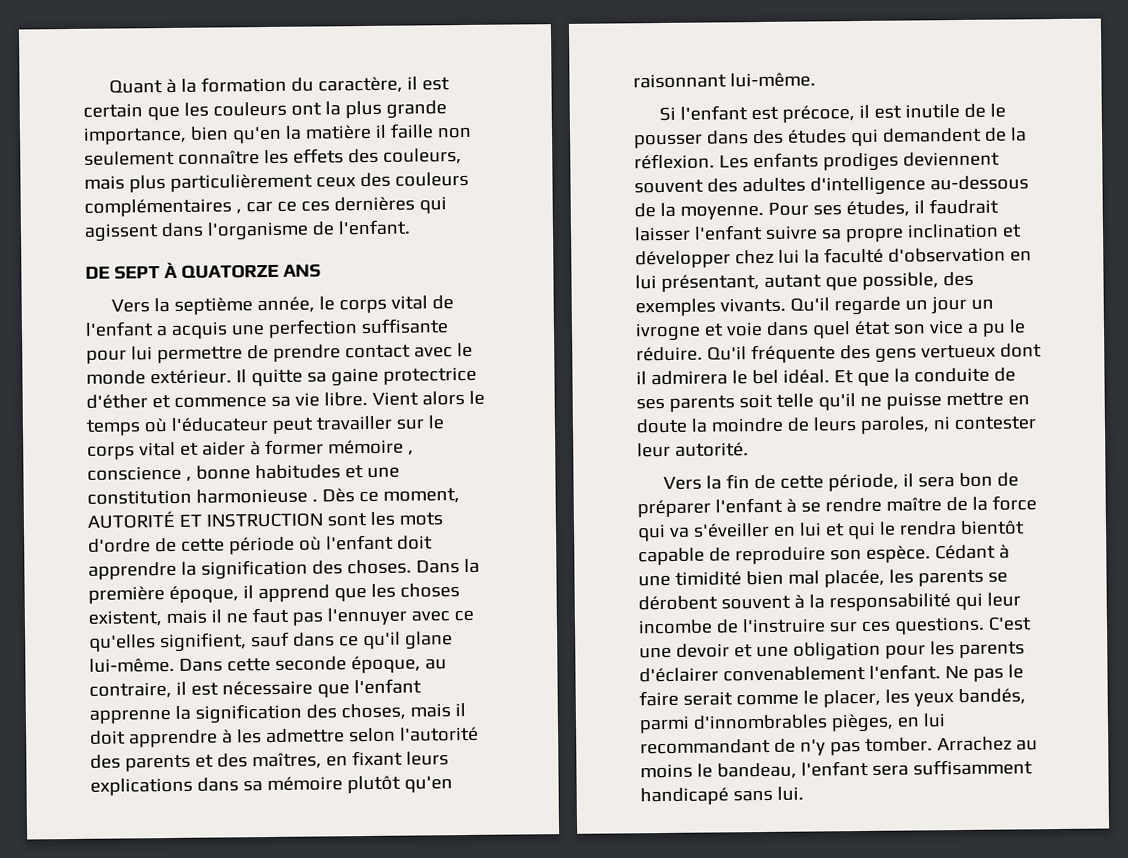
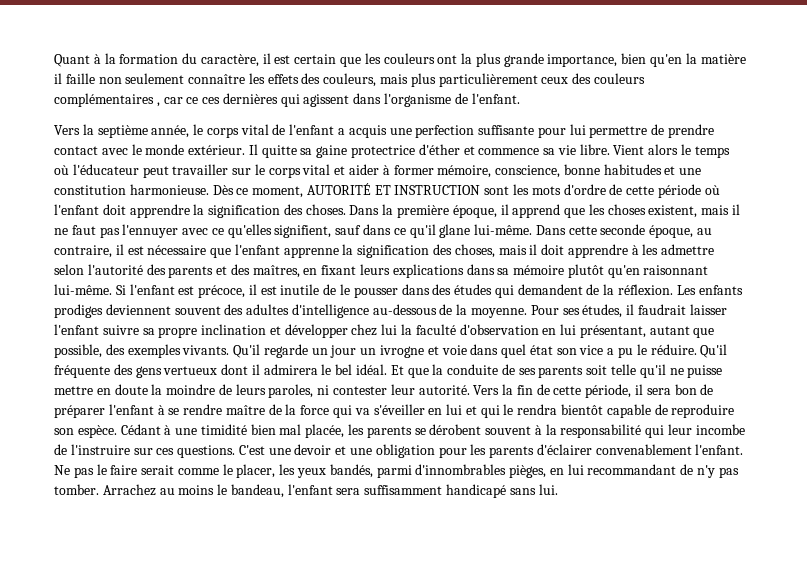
[85,261,321,280] // DE SEPT À QUATORZE ANS -> (520, 98) none
[327,439,414,456] [87,465,192,482] mémoire , conscience , -> [437,165,561,178] mémoire, conscience,
[195,488,318,504] harmonieuse . -> [129,184,209,195] harmonieuse.
(816, 80) // -> (112, 289) none
(749, 449) // -> (470, 390) none

